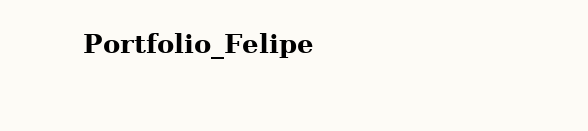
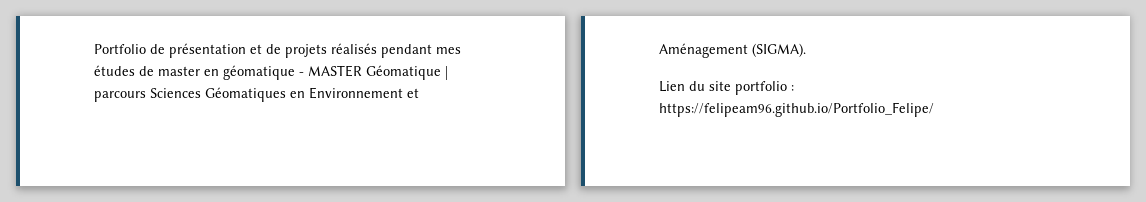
[83,33,314,59] Portfolio_Felipe -> [94,43,461,58] [94,65,448,80] [94,87,419,102] [659,43,806,58] [659,81,794,95] [659,102,934,117] Portfolio de présentation et de projets réalisés pendant mes études de master en géomatique - MASTER Géomatique | parcours Sciences Géomatiques en Environnement et Aménagement (SIGMA). // Lien du site portfolio : https://felipeam96.github.io/Portfolio_Felipe/

